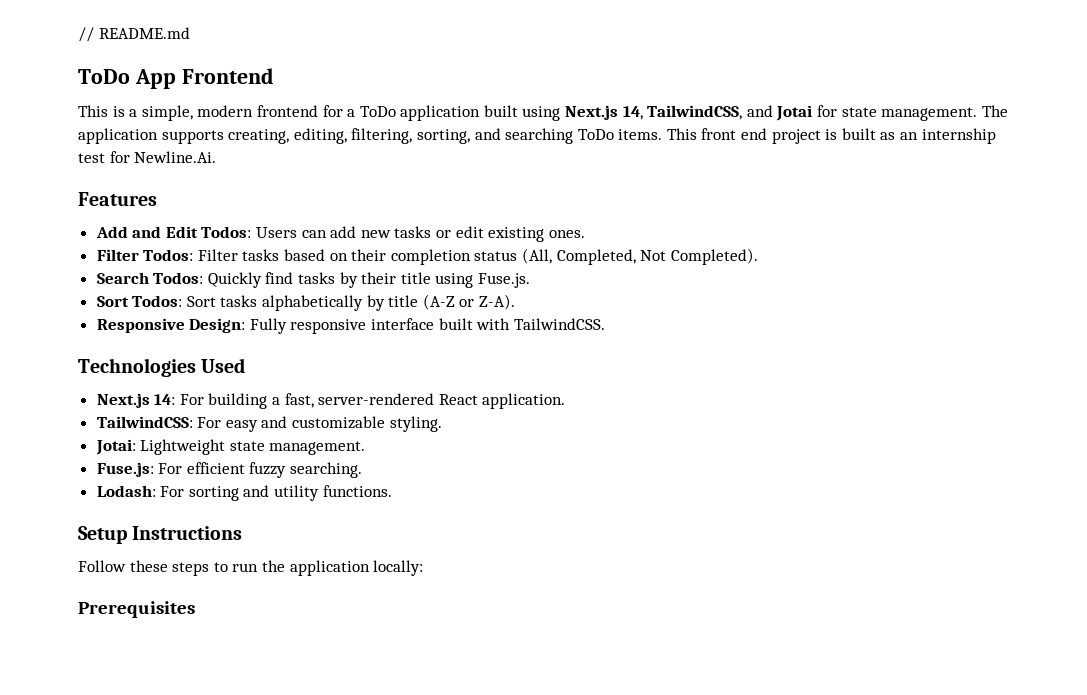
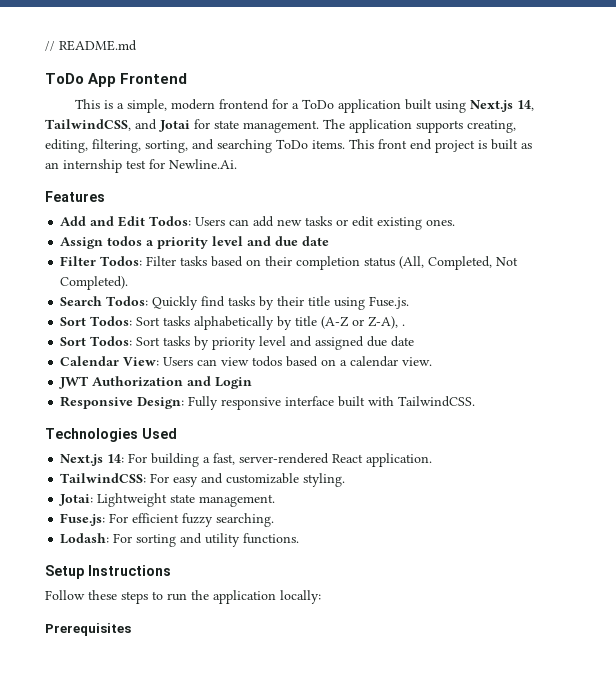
(585, 234) none -> [60,236,330,249] // Assign todos a priority level and due date
[479,294,516,310] Z-A). -> [368,316,406,329] [60,336,415,350] [60,356,433,367] [59,376,253,389] Z-A), . // Sort Todos: Sort tasks by priority level and assigned due date // Calendar View: Users can view todos based on a calendar view. // JWT Authorization and Login

